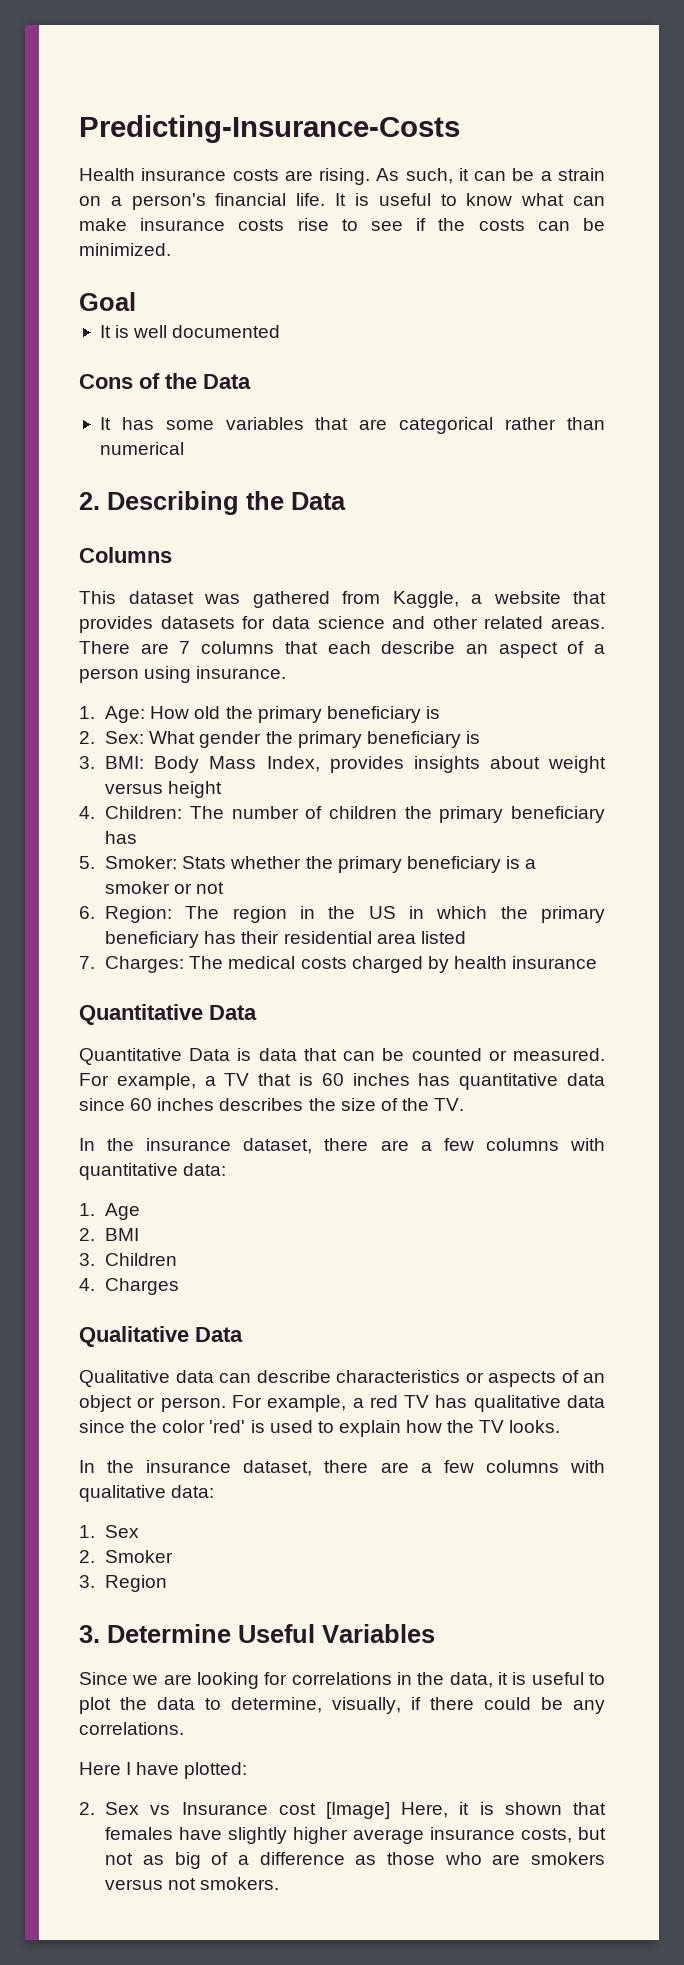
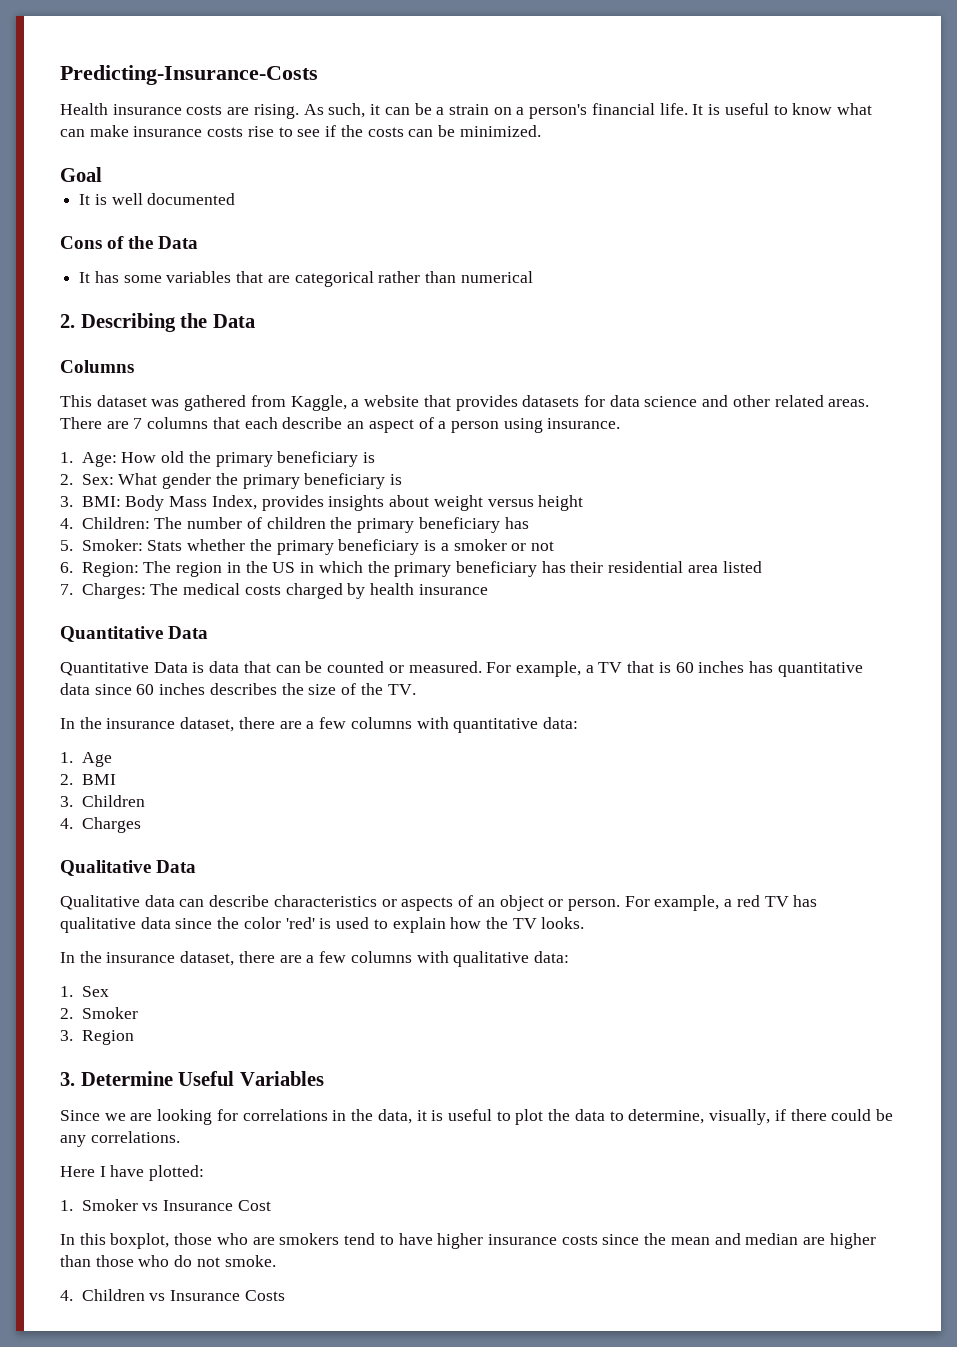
[79,1802,606,1819] [105,1827,606,1844] [105,1852,605,1869] [105,1877,280,1890] 2. Sex vs Insurance cost [Image] Here, it is shown that females have slightly higher average insurance costs, but not as big of a difference as those who are smokers versus not smokers. -> [60,1199,271,1211] [60,1233,876,1249] [60,1255,276,1267] [60,1289,285,1301] 1. Smoker vs Insurance Cost // In this boxplot, those who are smokers tend to have higher insurance costs since the mean and median are higher than those who do not smoke. // 4. Children vs Insurance Costs

